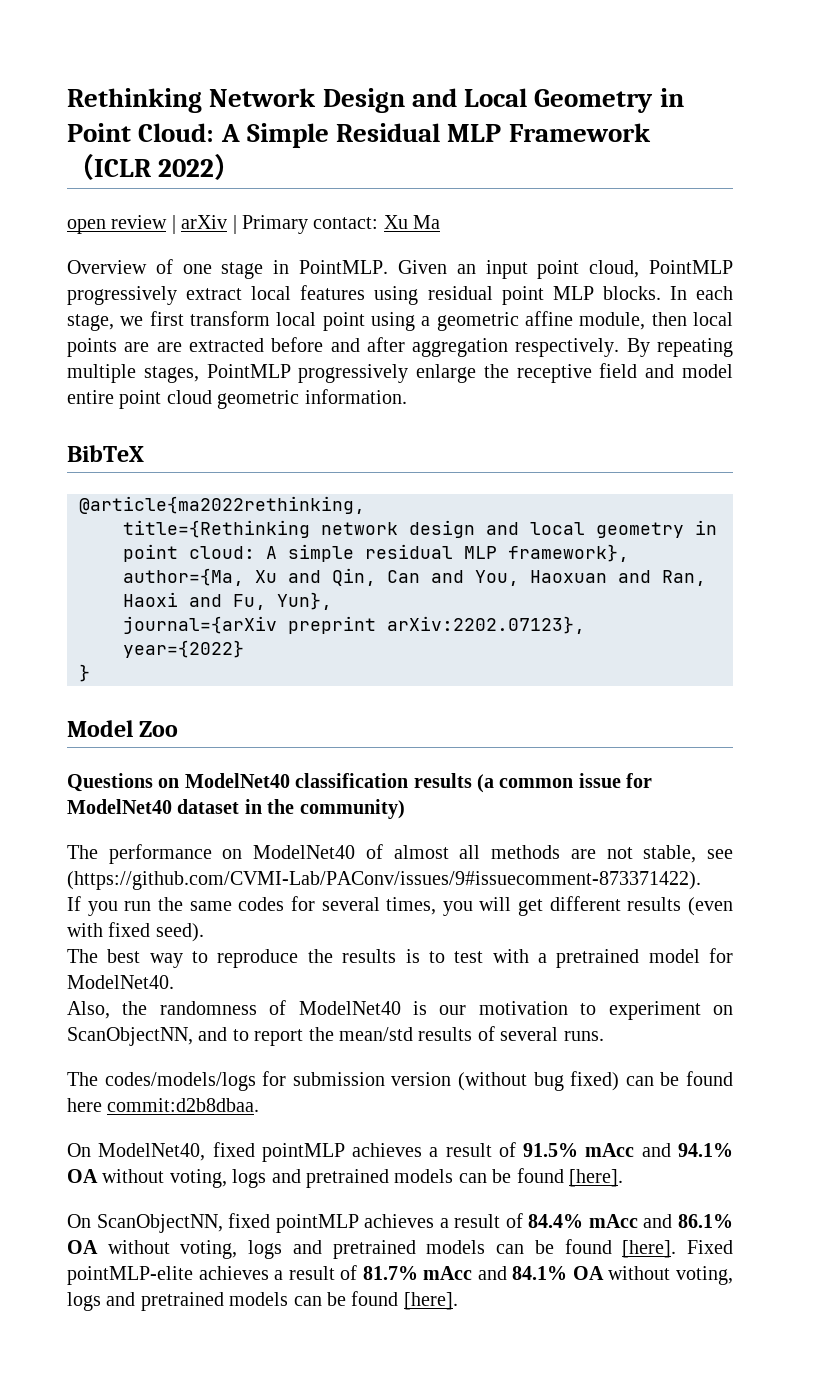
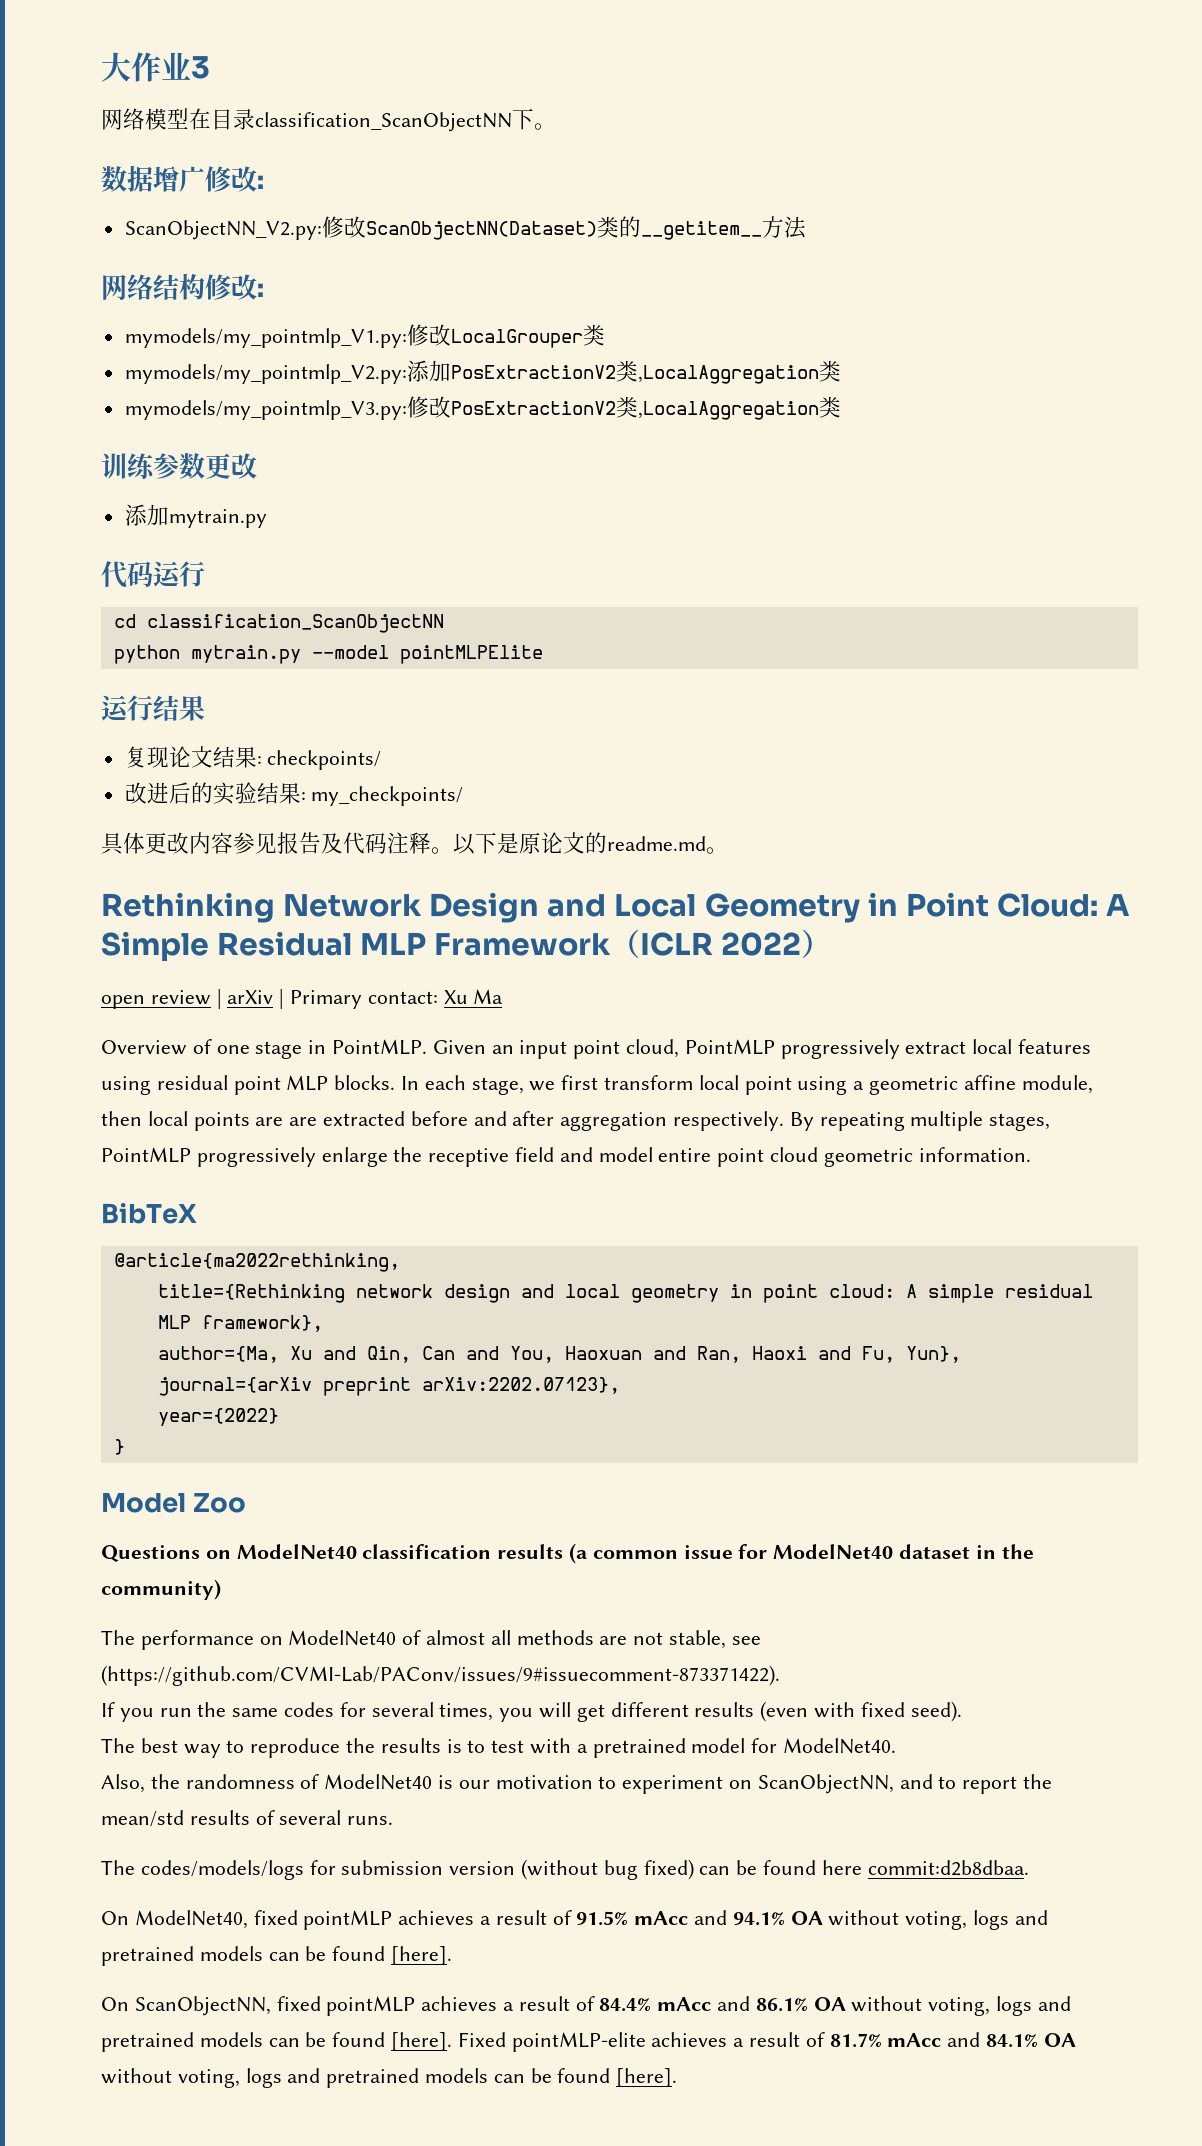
(67, 100) none -> [101,52,210,82] [101,108,556,132] [101,165,264,192] [124,216,806,240] [101,273,264,300] [124,324,605,348] [124,360,841,384] [124,396,841,420] [101,453,257,479] [124,504,267,528] [101,561,205,588] [113,614,444,633] [113,645,543,664] [101,695,205,721] [124,746,382,770] [124,782,464,806] [101,832,728,855] 大作业3 // 网络模型在目录classification_ScanObjectNN下。 // 数据增广修改: // ScanObjectNN_V2.py:修改ScanObjectNN(Dataset)类的__getitem__方法 // 网络结构修改: // mymodels/my_pointmlp_V1.py:修改LocalGrouper类 // mymodels/my_pointmlp_V2.py:添加PosExtractionV2类,LocalAggregation类 // mymodels/my_pointmlp_V3.py:修改PosExtractionV2类,LocalAggregation类 // 训练参数更改 // 添加mytrain.py // 代码运行 // cd classification_ScanObjectNN // python mytrain.py --model pointMLPElite // 运行结果 // 复现论文结果: checkpoints/ // 改进后的实验结果: my_checkpoints/ // 具体更改内容参见报告及代码注释。以下是原论文的readme.md。 //

